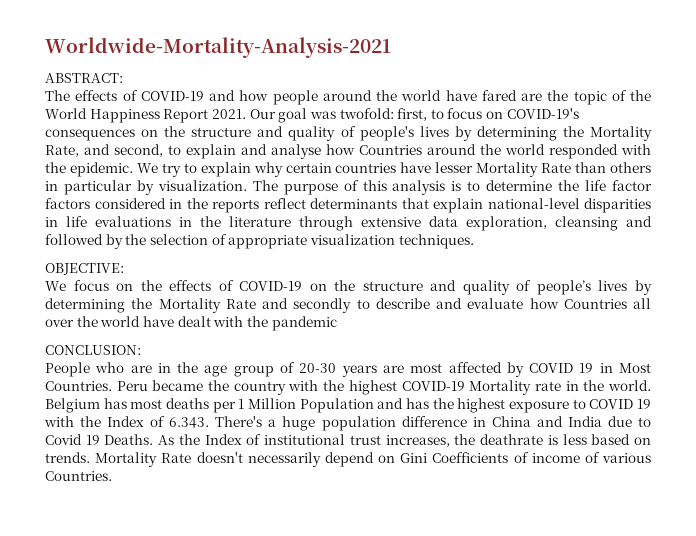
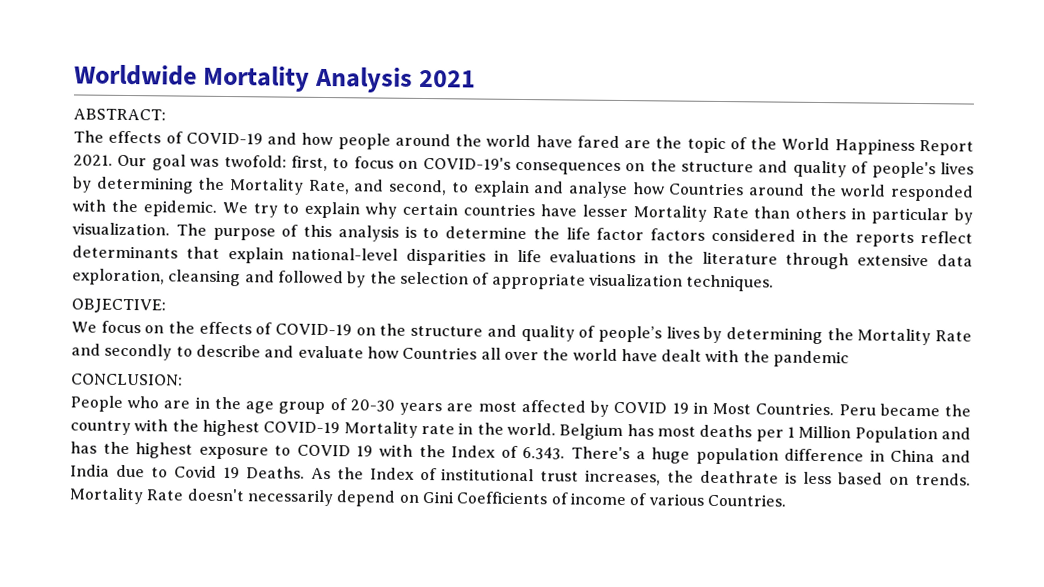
[45,37,391,58] Worldwide-Mortality-Analysis-2021 -> [74,64,477,93] Worldwide Mortality Analysis 2021

